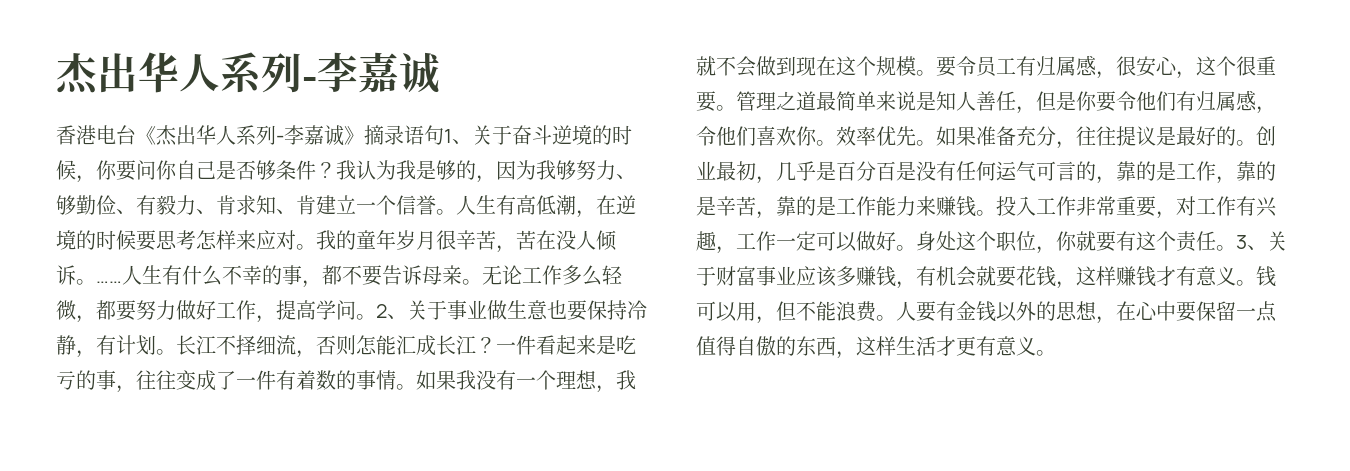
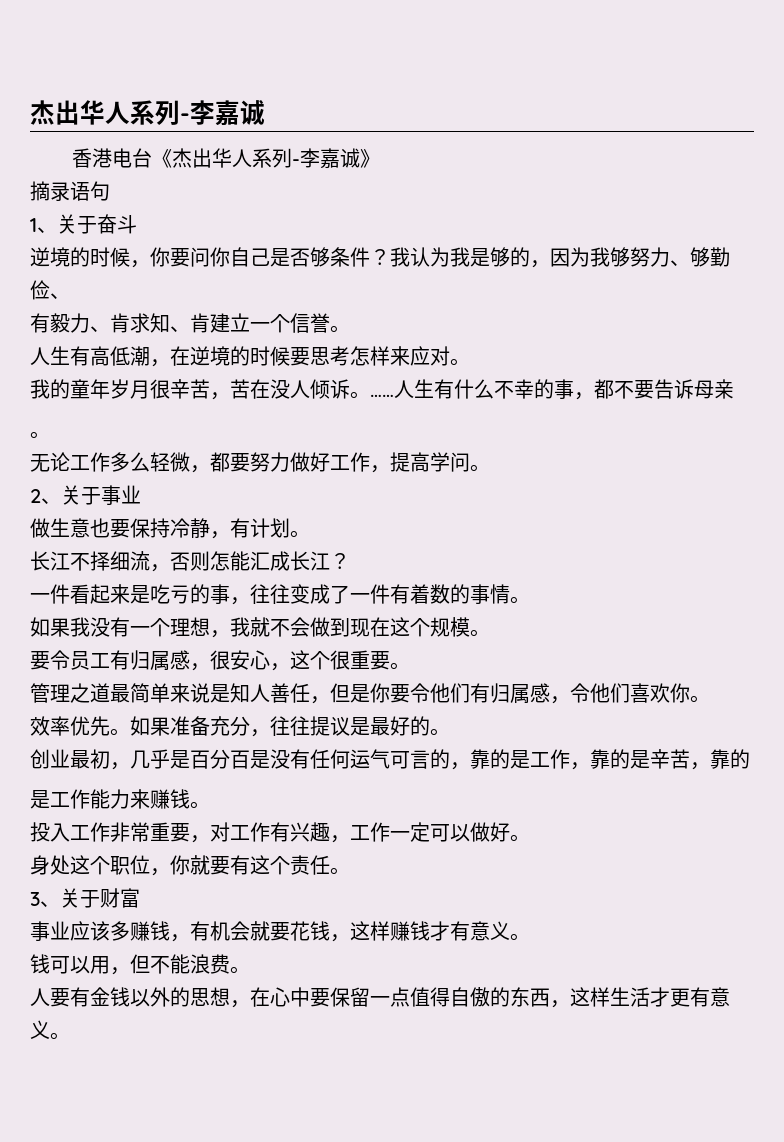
(364, 135) none -> (381, 158) //
(444, 135) none -> (110, 191) //
(552, 135) none -> (137, 224) //
(136, 211) none -> (70, 296) //
(456, 212) none -> (350, 329) //
(316, 247) none -> (470, 362) //
[462,279,482,285] 。 -> [30,431,50,439] // 。 //
(376, 317) none -> (490, 468) //
(487, 309) none -> (141, 494) //
(176, 352) none -> (310, 534) //
(496, 345) none -> (350, 561) //
(416, 387) none -> (530, 600) //
(936, 73) none -> (490, 633) //
(736, 108) none -> (410, 666) //
(836, 143) none -> (710, 699) //
(1256, 143) none -> (450, 732) //
(816, 206) none -> (750, 759) //
(996, 213) none -> (210, 805) //
(916, 248) none -> (530, 838) //
(1236, 248) none -> (350, 871) //
(756, 276) none -> (140, 898) //
(1256, 283) none -> (530, 937) //
(896, 318) none -> (250, 970) //

